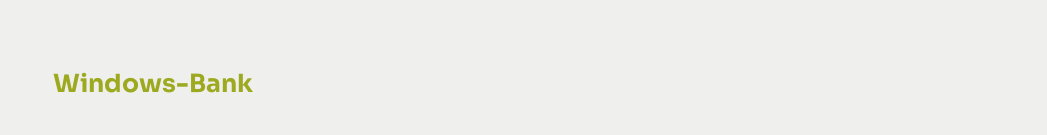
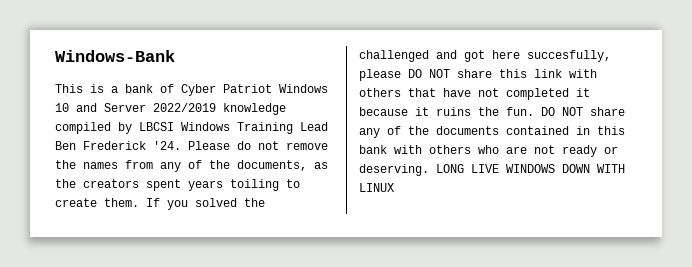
(253, 82) none -> [55,84,328,96] [55,103,286,115] [55,122,328,134] [55,141,328,150] [55,160,328,172] [55,179,300,191] [55,198,265,210] [359,50,611,62] [359,69,597,81] [359,88,590,100] [359,107,625,116] [359,126,625,138] [359,145,618,157] [359,164,625,176] [359,183,394,192] // This is a bank of Cyber Patriot Windows 10 and Server 2022/2019 knowledge compiled by LBCSI Windows Training Lead Ben Frederick '24. Please do not remove the names from any of the documents, as the creators spent years toiling to create them. If you solved the challenged and got here succesfully, please DO NOT share this link with others that have not completed it because it ruins the fun. DO NOT share any of the documents contained in this bank with others who are not ready or deserving. LONG LIVE WINDOWS DOWN WITH LINUX

